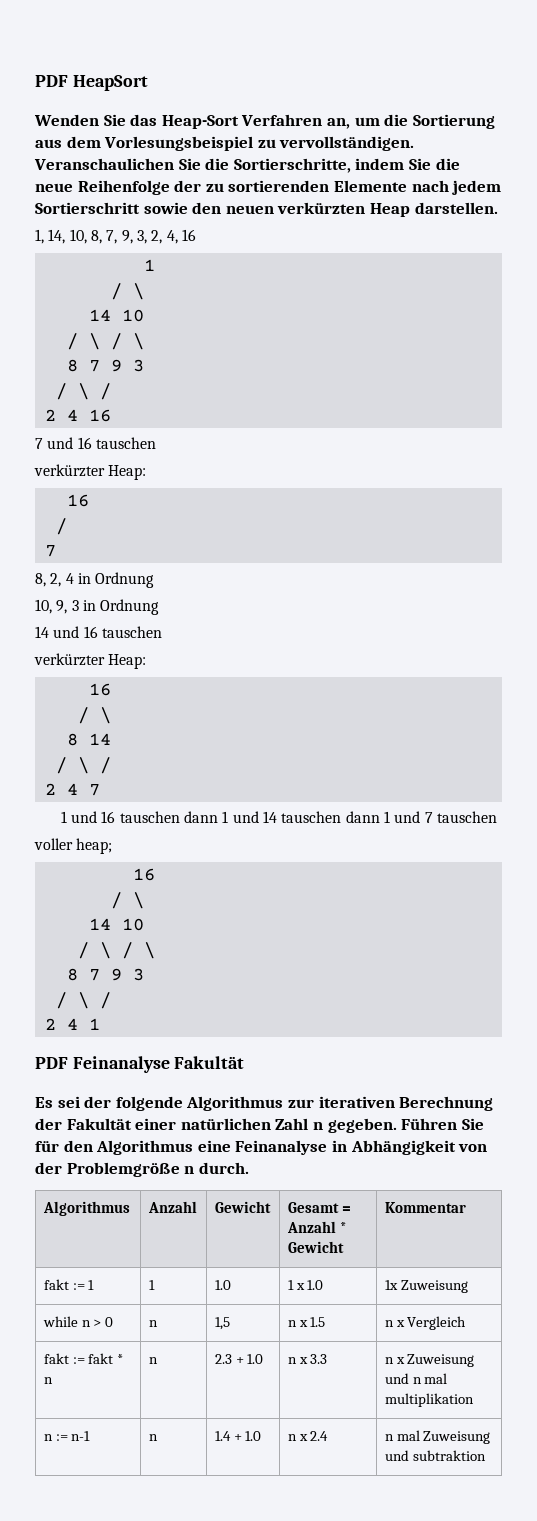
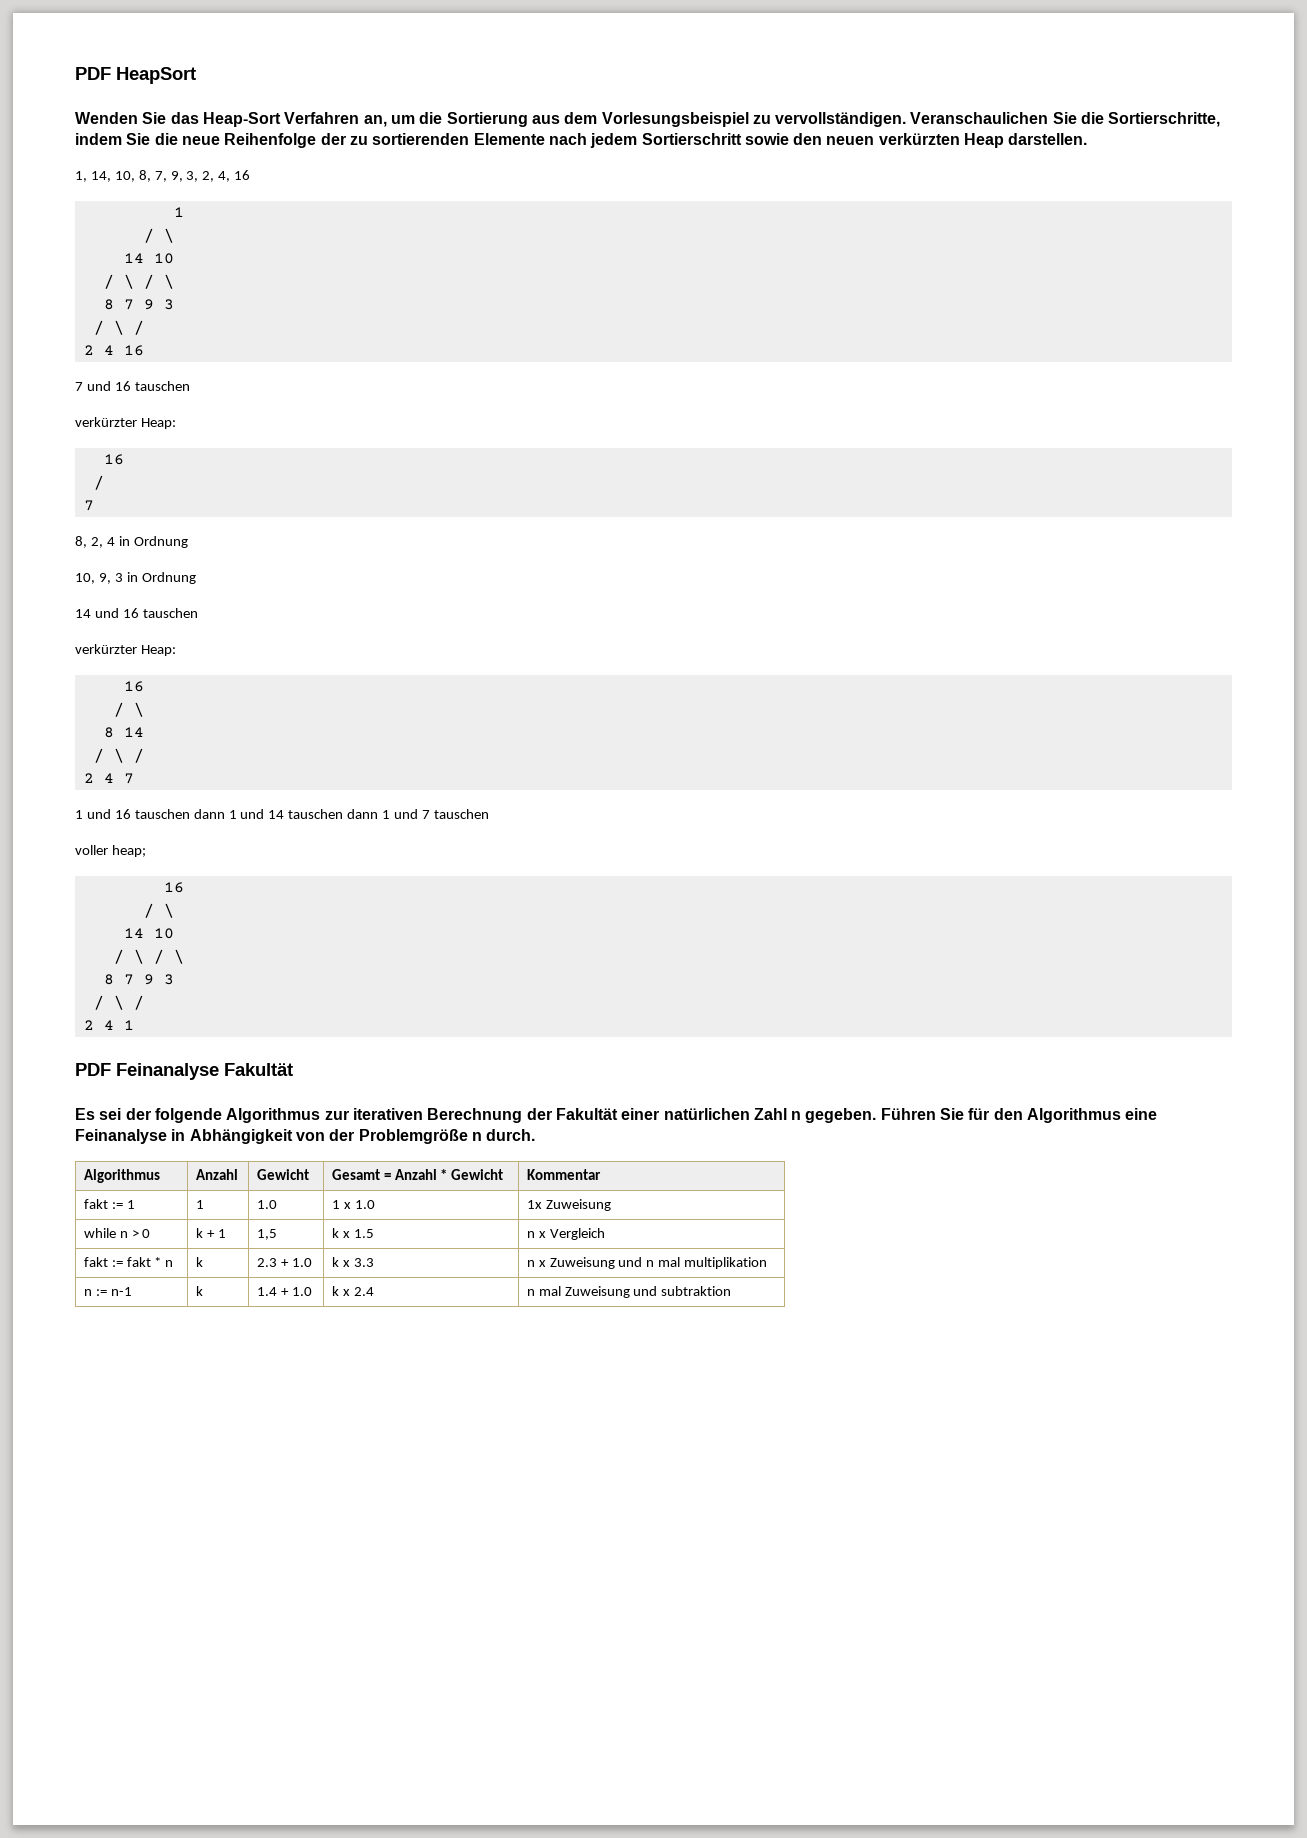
[148,1320,158,1327] n -> [195,1228,226,1238] k + 1
[287,1320,297,1327] n -> [331,1228,339,1238] k
[148,1357,158,1364] n -> [195,1257,203,1267] k
[287,1357,297,1364] n -> [331,1257,339,1267] k
[148,1434,158,1441] n -> [195,1286,203,1296] k
[287,1434,297,1441] n -> [331,1286,339,1296] k

